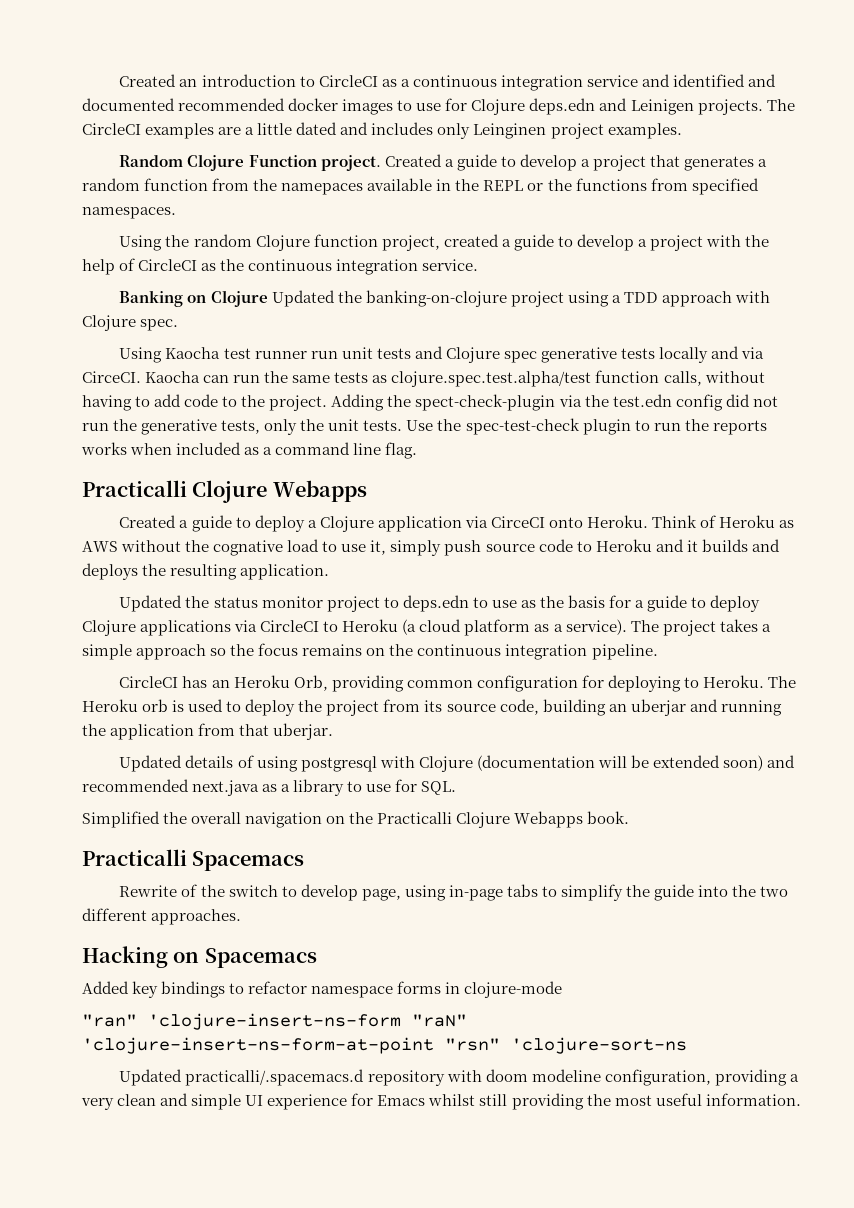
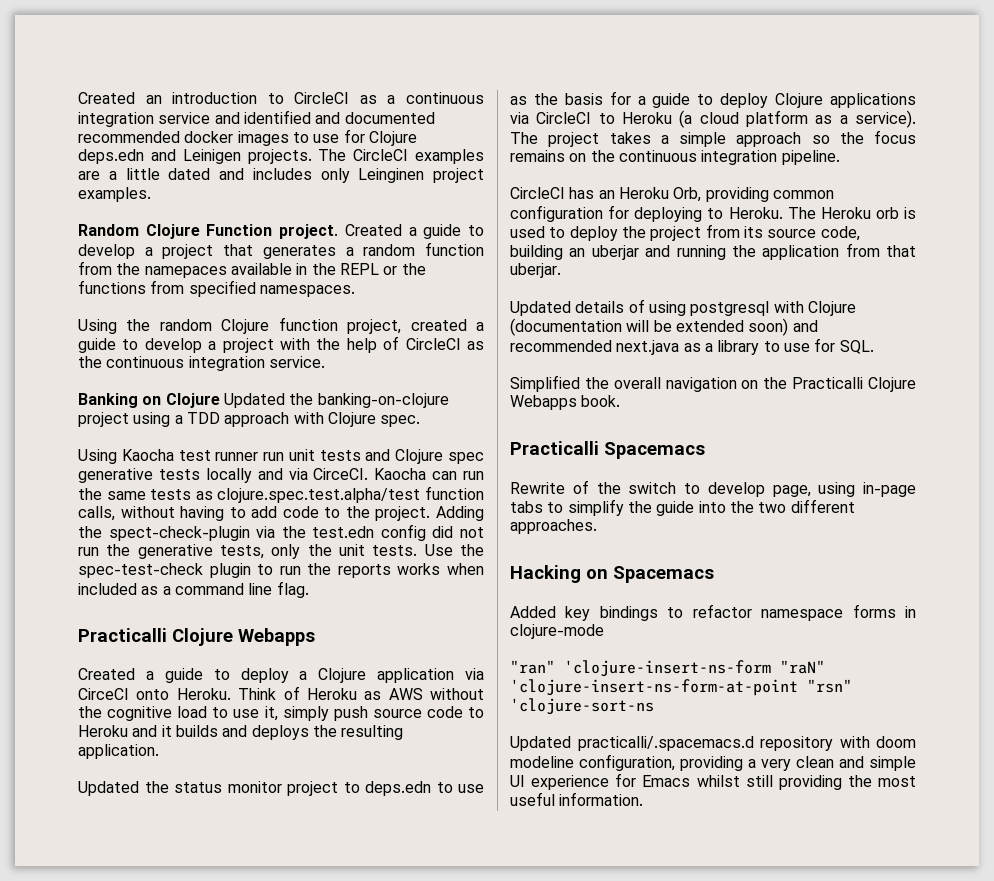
[213,540,284,556] cognative -> [107,706,173,721] cognitive

